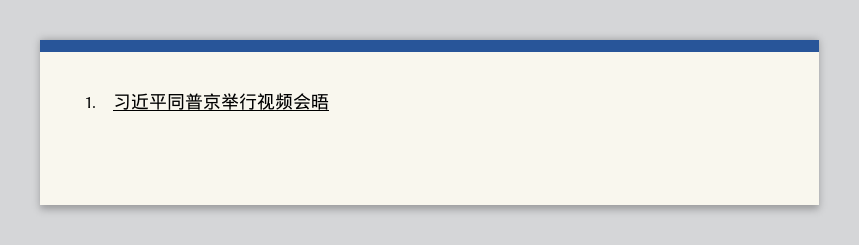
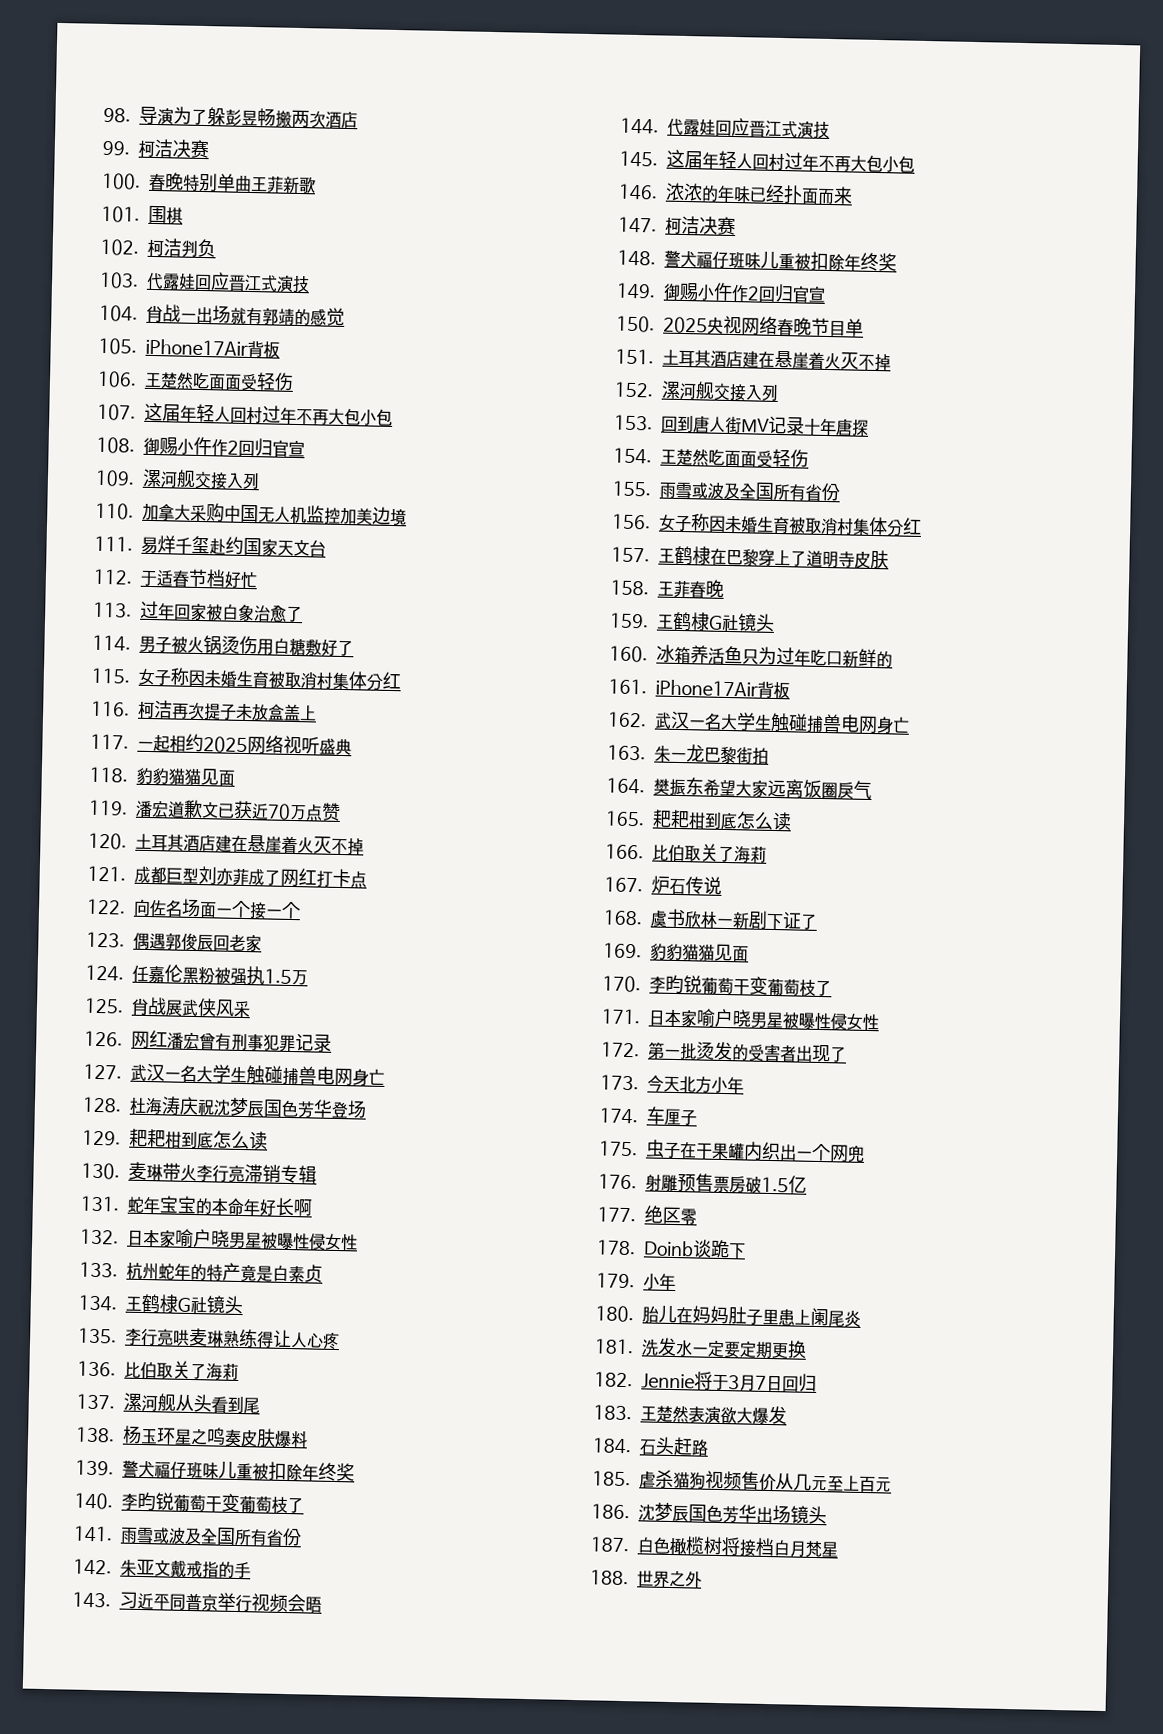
[84,97,96,108] 1. -> [103,106,358,129] [102,138,210,159] [101,172,316,194] [101,205,183,225] [100,238,216,258] [99,271,310,294] [99,304,345,326] [98,337,280,359] [97,370,294,392] [97,402,393,426] [96,436,305,458] [95,468,260,490] [95,502,407,526] [94,535,326,558] [93,568,258,589] [93,600,303,623] [92,634,354,657] [91,667,402,691] [91,700,317,722] [90,733,352,756] [89,766,235,786] [88,799,341,821] [88,832,364,856] [87,865,367,888] [86,898,301,920] [86,931,262,953] [85,964,308,986] [84,997,251,1019] [84,1030,332,1053] [83,1063,385,1087] [82,1095,367,1119] [82,1128,268,1150] [81,1161,317,1184] [80,1195,313,1217] [80,1228,358,1251] [79,1261,323,1283] [78,1293,244,1315] [78,1327,340,1351] [77,1360,239,1380] [76,1392,260,1415] [75,1425,308,1449] [75,1459,355,1482] [74,1491,304,1515] [73,1525,302,1547] [73,1558,251,1579] [72,1591,111,1609] 98.导演为了躲彭昱畅搬两次酒店 // 99.柯洁决赛 // 100.春晚特别单曲王菲新歌 // 101.围棋 // 102.柯洁判负 // 103.代露娃回应晋江式演技 // 104.肖战一出场就有郭靖的感觉 // 105. iPhone17Air背板 // 106.王楚然吃面面受轻伤 // 107.这届年轻人回村过年不再大包小包 // 108.御赐小仵作2回归官宣 // 109.漯河舰交接入列 // 110.加拿大采购中国无人机监控加美边境 // 111.易烊千玺赴约国家天文台 // 112.于适春节档好忙 // 113.过年回家被白象治愈了 // 114.男子被火锅烫伤用白糖敷好了 // 115.女子称因未婚生育被取消村集体分红 // 116.柯洁再次提子未放盒盖上 // 117.一起相约2025网络视听盛典 // 118.豹豹猫猫见面 // 119.潘宏道歉文已获近70万点赞 // 120.土耳其酒店建在悬崖着火灭不掉 // 121.成都巨型刘亦菲成了网红打卡点 // 122.向佐名场面一个接一个 // 123.偶遇郭俊辰回老家 // 124.任嘉伦黑粉被强执1.5万 // 125.肖战展武侠风采 // 126.网红潘宏曾有刑事犯罪记录 // 127.武汉一名大学生触碰捕兽电网身亡 // 128.杜海涛庆祝沈梦辰国色芳华登场 // 129.耙耙柑到底怎么读 // 130.麦琳带火李行亮滞销专辑 // 131.蛇年宝宝的本命年好长啊 // 132.日本家喻户晓男星被曝性侵女性 // 133.杭州蛇年的特产竟是白素贞 // 134.王鹤棣G社镜头 // 135.李行亮哄麦琳熟练得让人心疼 // 136.比伯取关了海莉 // 137.漯河舰从头看到尾 // 138.杨玉环星之鸣奏皮肤爆料 // 139.警犬福仔班味儿重被扣除年终奖 // 140.李昀锐葡萄干变葡萄枝了 // 141.雨雪或波及全国所有省份 // 142.朱亚文戴戒指的手 // 143.
(330, 102) none -> [620,117,830,139] [619,149,915,173] [618,182,853,205] [618,215,736,236] [617,249,897,272] [616,282,826,304] [616,315,864,337] [615,348,891,372] [614,380,779,402] [614,414,869,437] [613,447,809,468] [612,480,841,502] [612,513,922,537] [611,545,889,570] [610,579,724,599] [609,611,775,633] [609,644,893,668] [608,678,790,700] [607,710,910,735] [607,744,769,765] [606,777,872,800] [605,809,792,831] [605,843,767,863] [604,875,722,896] [603,908,818,931] [603,942,749,962] [602,974,832,997] [601,1008,880,1031] [601,1041,847,1063] [600,1074,744,1095] [599,1106,697,1127] [599,1139,865,1163] [598,1173,807,1194] [597,1205,697,1226] [596,1239,746,1260] [596,1272,676,1292] [595,1305,861,1328] [594,1337,807,1360] [594,1371,817,1393] [593,1404,787,1426] [592,1436,709,1456] [592,1469,892,1493] [591,1502,827,1525] [590,1536,839,1558] [590,1569,702,1588] // 144.代露娃回应晋江式演技 // 145.这届年轻人回村过年不再大包小包 // 146.浓浓的年味已经扑面而来 // 147.柯洁决赛 // 148.警犬福仔班味儿重被扣除年终奖 // 149.御赐小仵作2回归官宣 // 150. 2025央视网络春晚节目单 // 151.土耳其酒店建在悬崖着火灭不掉 // 152.漯河舰交接入列 // 153.回到唐人街MV记录十年唐探 // 154.王楚然吃面面受轻伤 // 155.雨雪或波及全国所有省份 // 156.女子称因未婚生育被取消村集体分红 // 157.王鹤棣在巴黎穿上了道明寺皮肤 // 158.王菲春晚 // 159.王鹤棣G社镜头 // 160.冰箱养活鱼只为过年吃口新鲜的 // 161. iPhone17Air背板 // 162.武汉一名大学生触碰捕兽电网身亡 // 163.朱一龙巴黎街拍 // 164.樊振东希望大家远离饭圈戾气 // 165.耙耙柑到底怎么读 // 166.比伯取关了海莉 // 167.炉石传说 // 168.虞书欣林一新剧下证了 // 169.豹豹猫猫见面 // 170.李昀锐葡萄干变葡萄枝了 // 171.日本家喻户晓男星被曝性侵女性 // 172.第一批烫发的受害者出现了 // 173.今天北方小年 // 174.车厘子 // 175.虫子在干果罐内织出一个网兜 // 176.射雕预售票房破1.5亿 // 177.绝区零 // 178. Doinb谈跪下 // 179.小年 // 180.胎儿在妈妈肚子里患上阑尾炎 // 181.洗发水一定要定期更换 // 182. Jennie将于3月7日回归 // 183.王楚然表演欲大爆发 // 184.石头赶路 // 185.虐杀猫狗视频售价从几元至上百元 // 186.沈梦辰国色芳华出场镜头 // 187.白色橄榄树将接档白月梵星 // 188.世界之外

